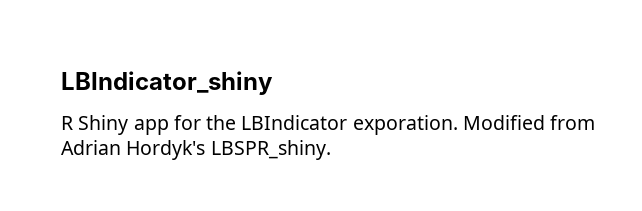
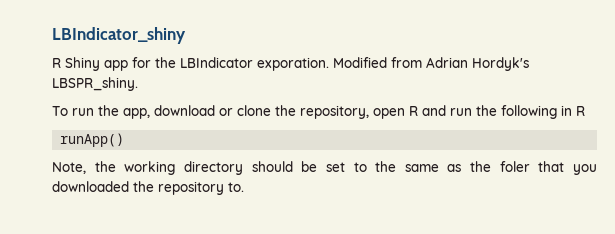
(331, 150) none -> [52,105,585,119] [60,133,125,147] [52,161,598,175] [52,181,244,195] // To run the app, download or clone the repository, open R and run the following in R // runApp() // Note, the working directory should be set to the same as the foler that you downloaded the repository to.

